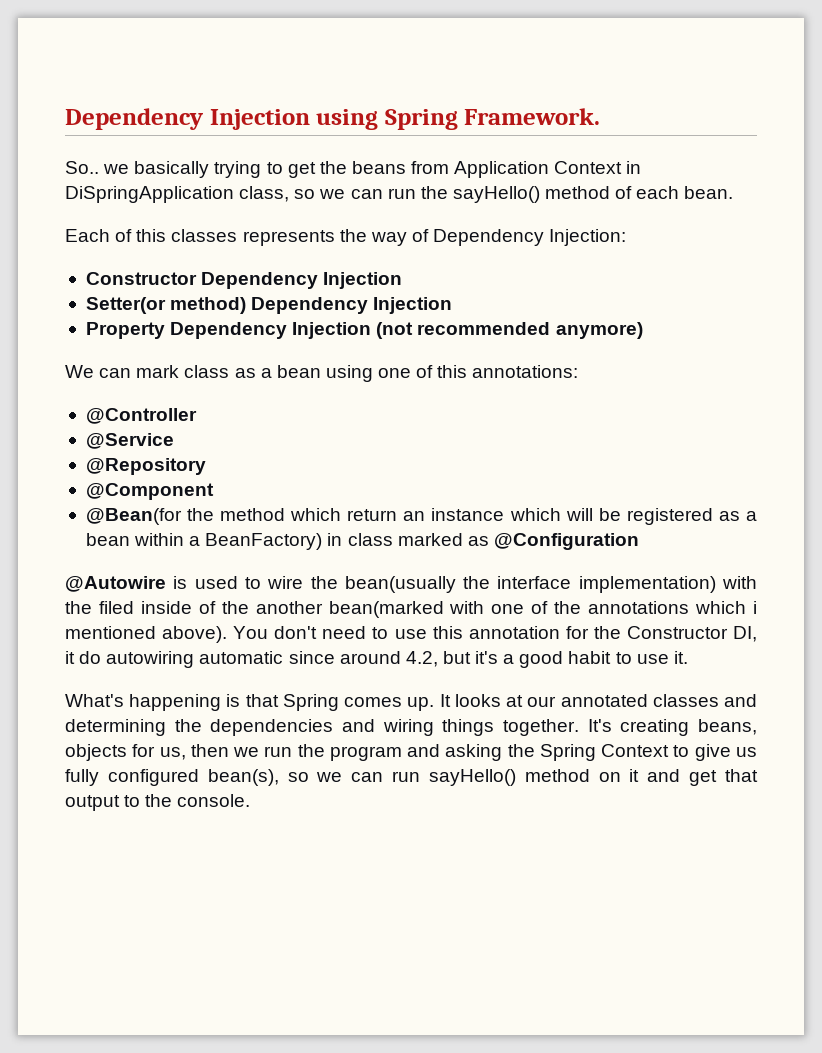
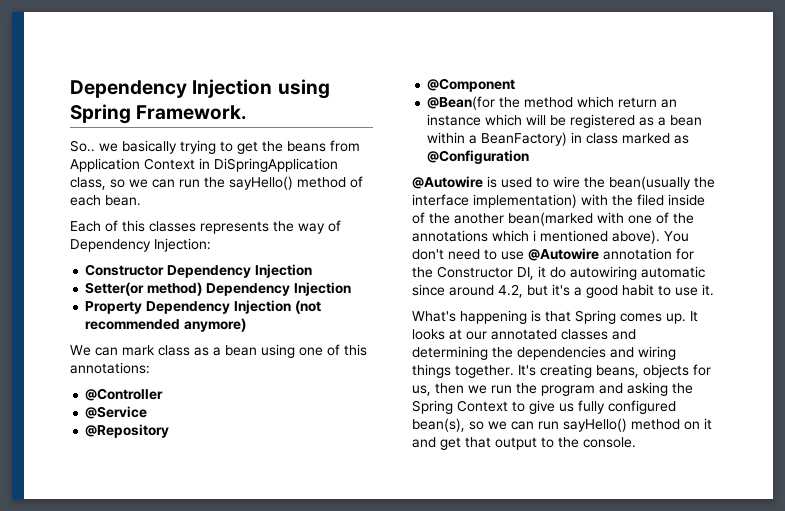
[432,626,463,639] this -> [528,248,599,261] @Autowire

